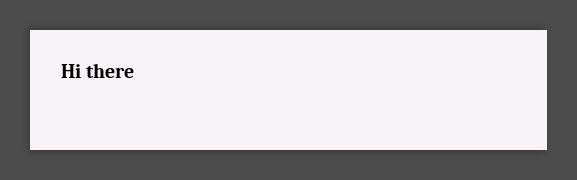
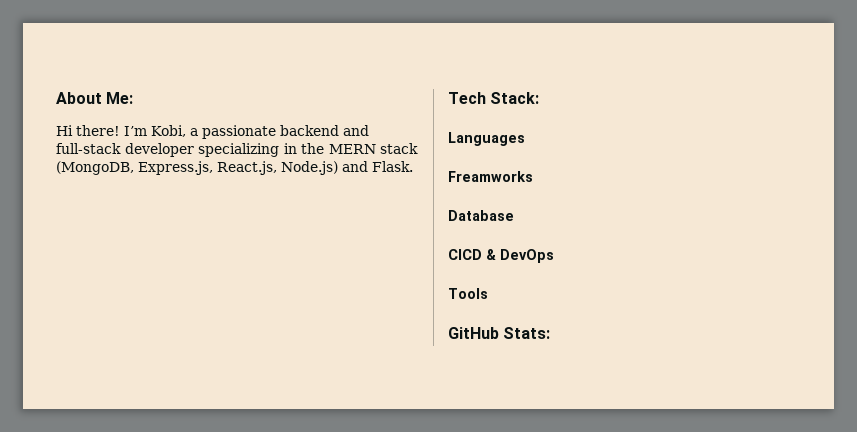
[61,63,135,78] Hi there -> [56,92,134,104] [56,125,369,139] [56,143,418,157] [56,161,413,175] [448,92,540,104] [448,132,525,146] [448,171,533,182] [448,210,514,221] [448,249,554,263] [448,288,488,299] [448,327,551,339] About Me: // Hi there! I’m Kobi, a passionate backend and full-stack developer specializing in the MERN stack (MongoDB, Express.js, React.js, Node.js) and Flask. // Tech Stack: // Languages // Freamworks // Database // CICD & DevOps // Tools // GitHub Stats:

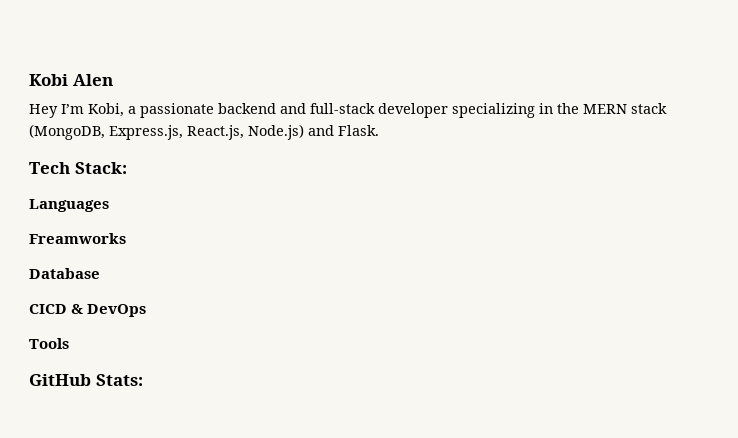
[56,92,134,104] [56,125,120,136] About Me: // Hi there! -> [29,74,113,86] [29,104,58,118] Kobi Alen // Hey

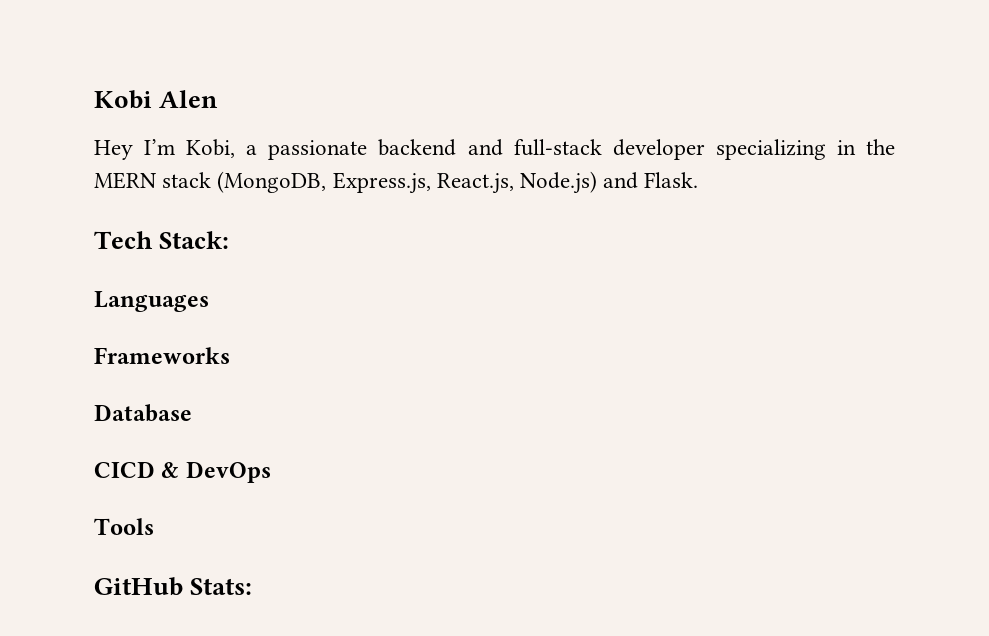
[29,233,126,244] Freamworks -> [94,347,230,364] Frameworks

